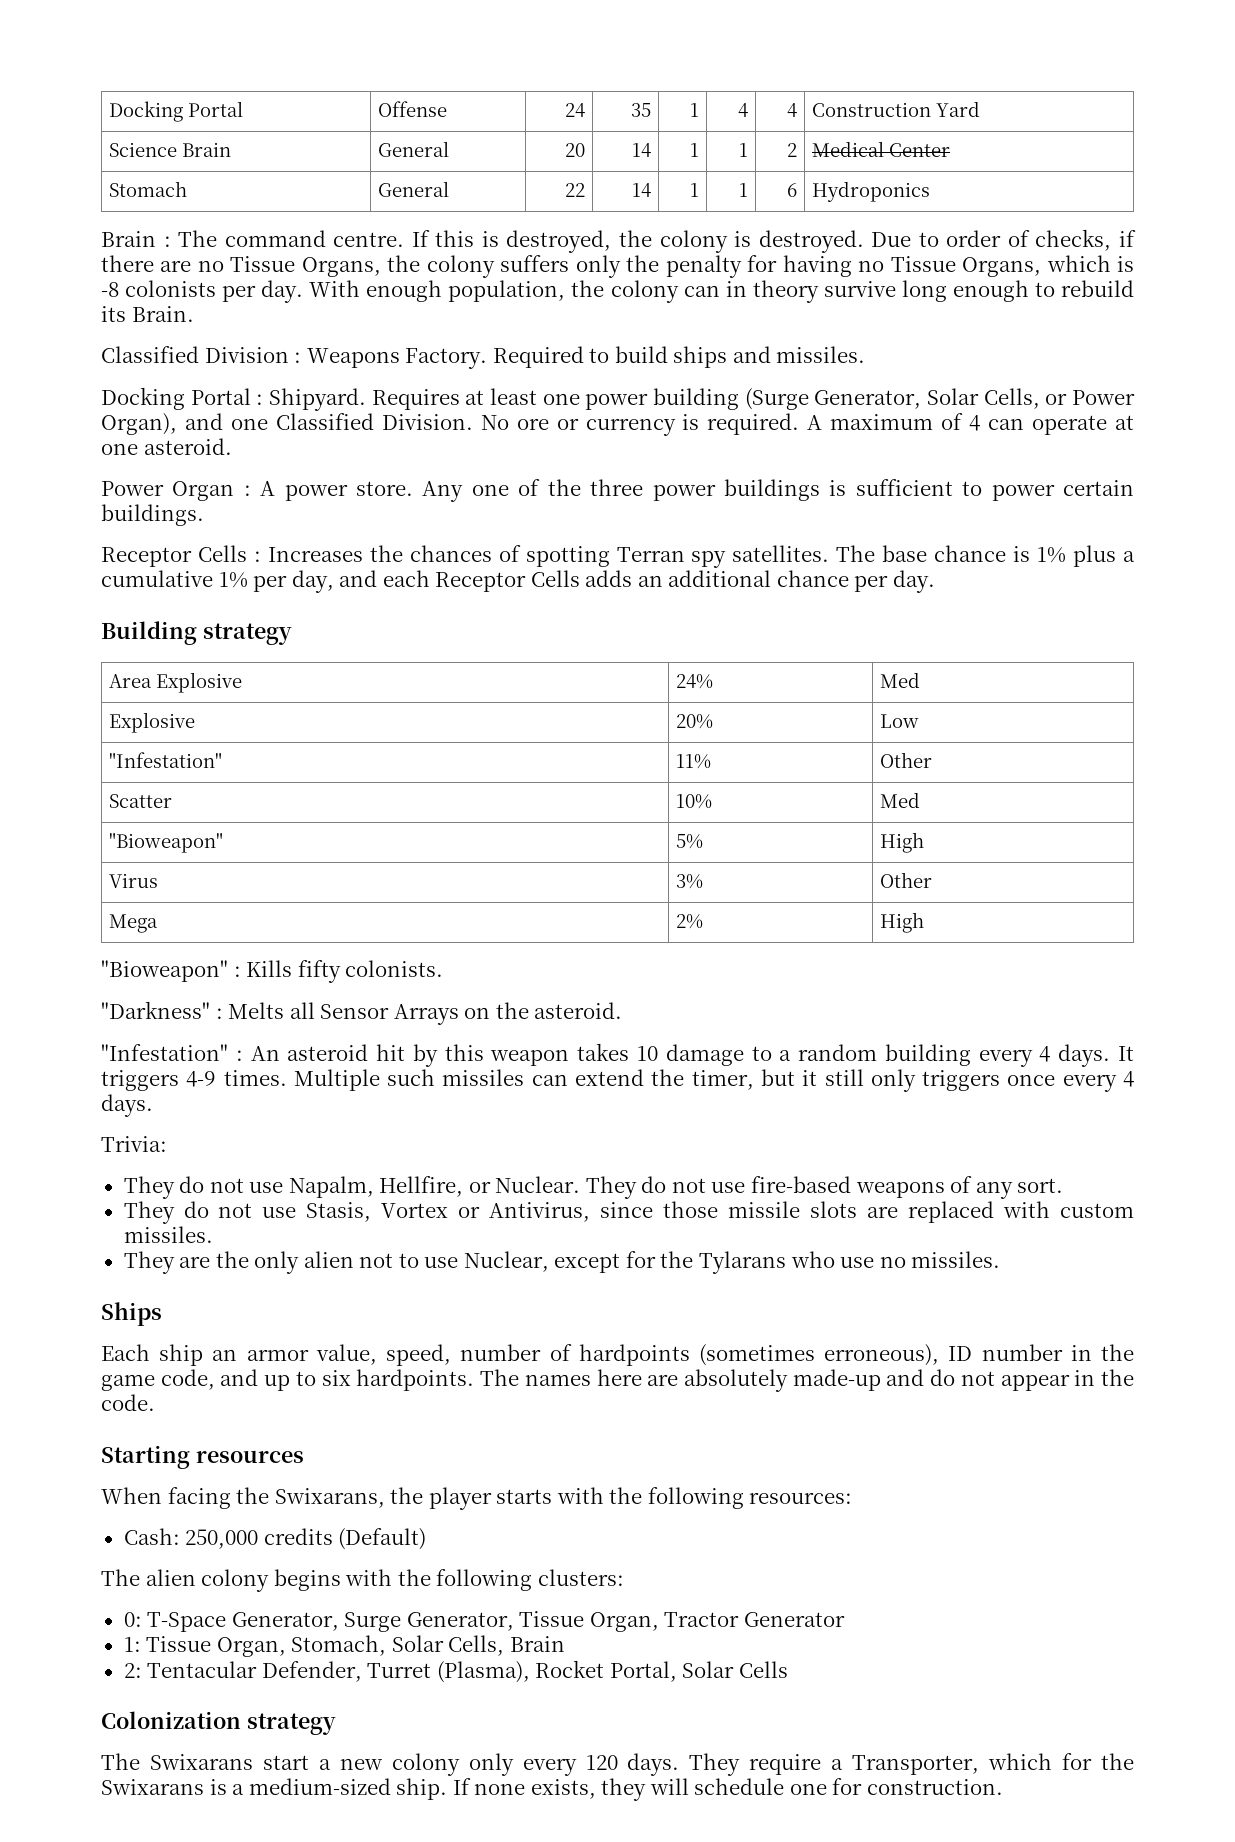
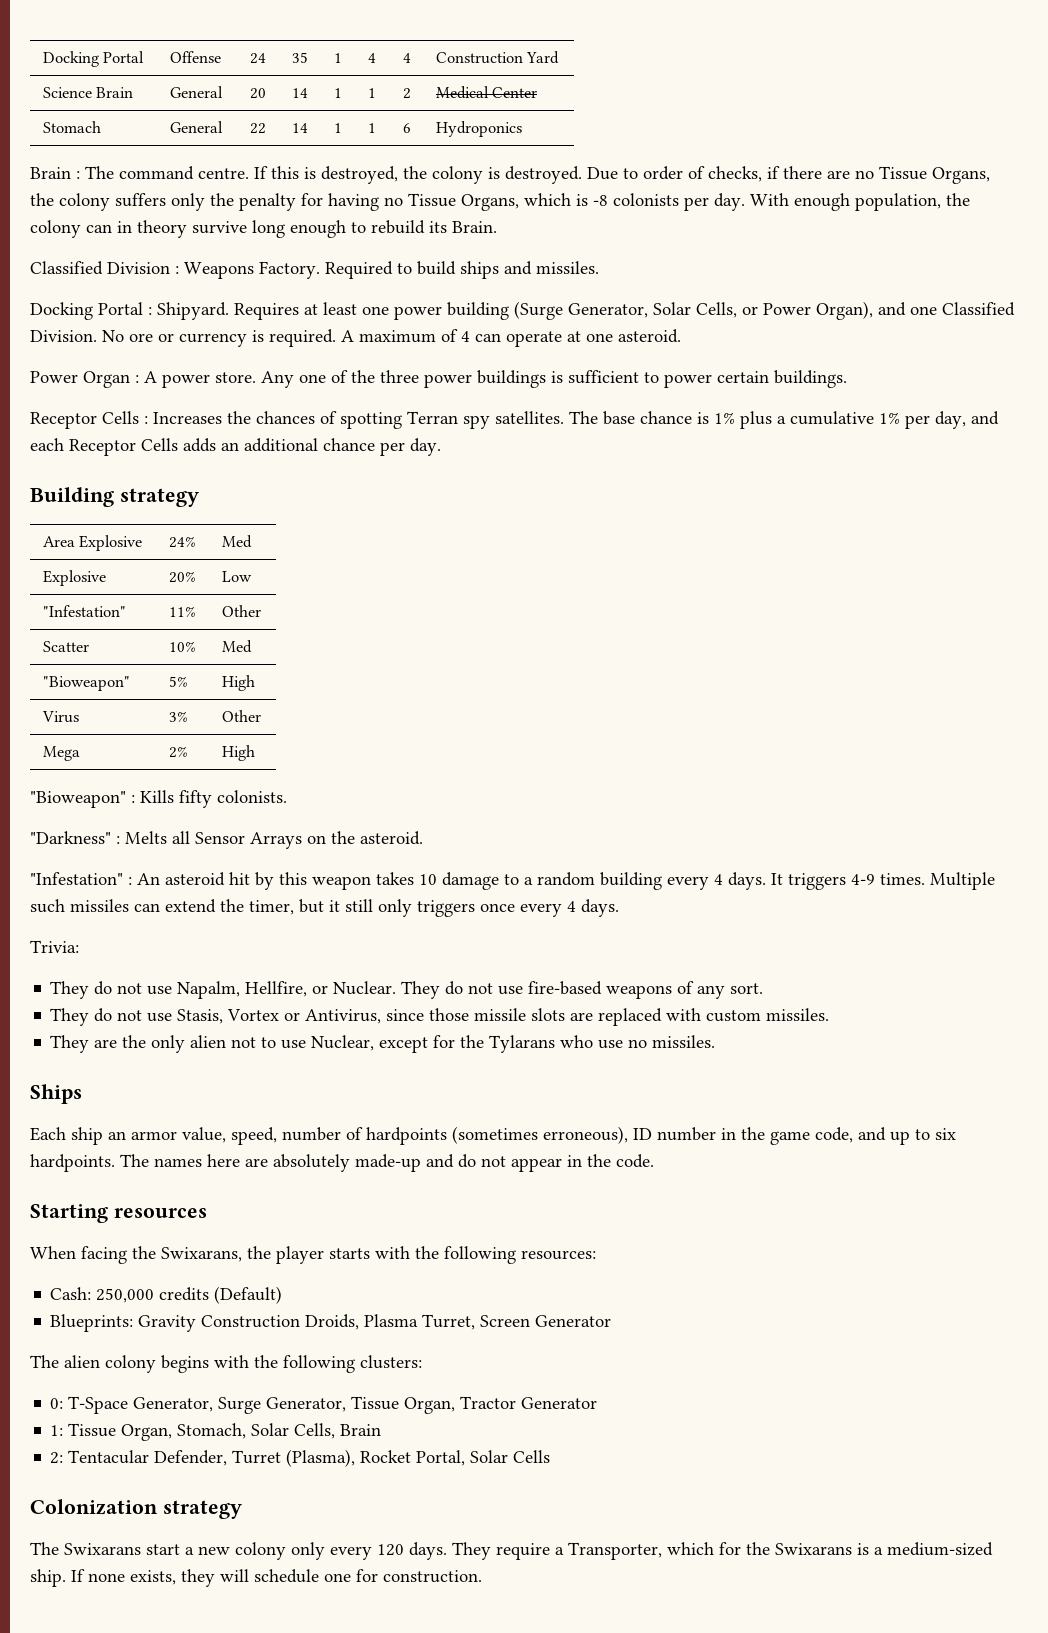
(427, 1539) none -> [50,1314,612,1332] // Blueprints: Gravity Construction Droids, Plasma Turret, Screen Generator

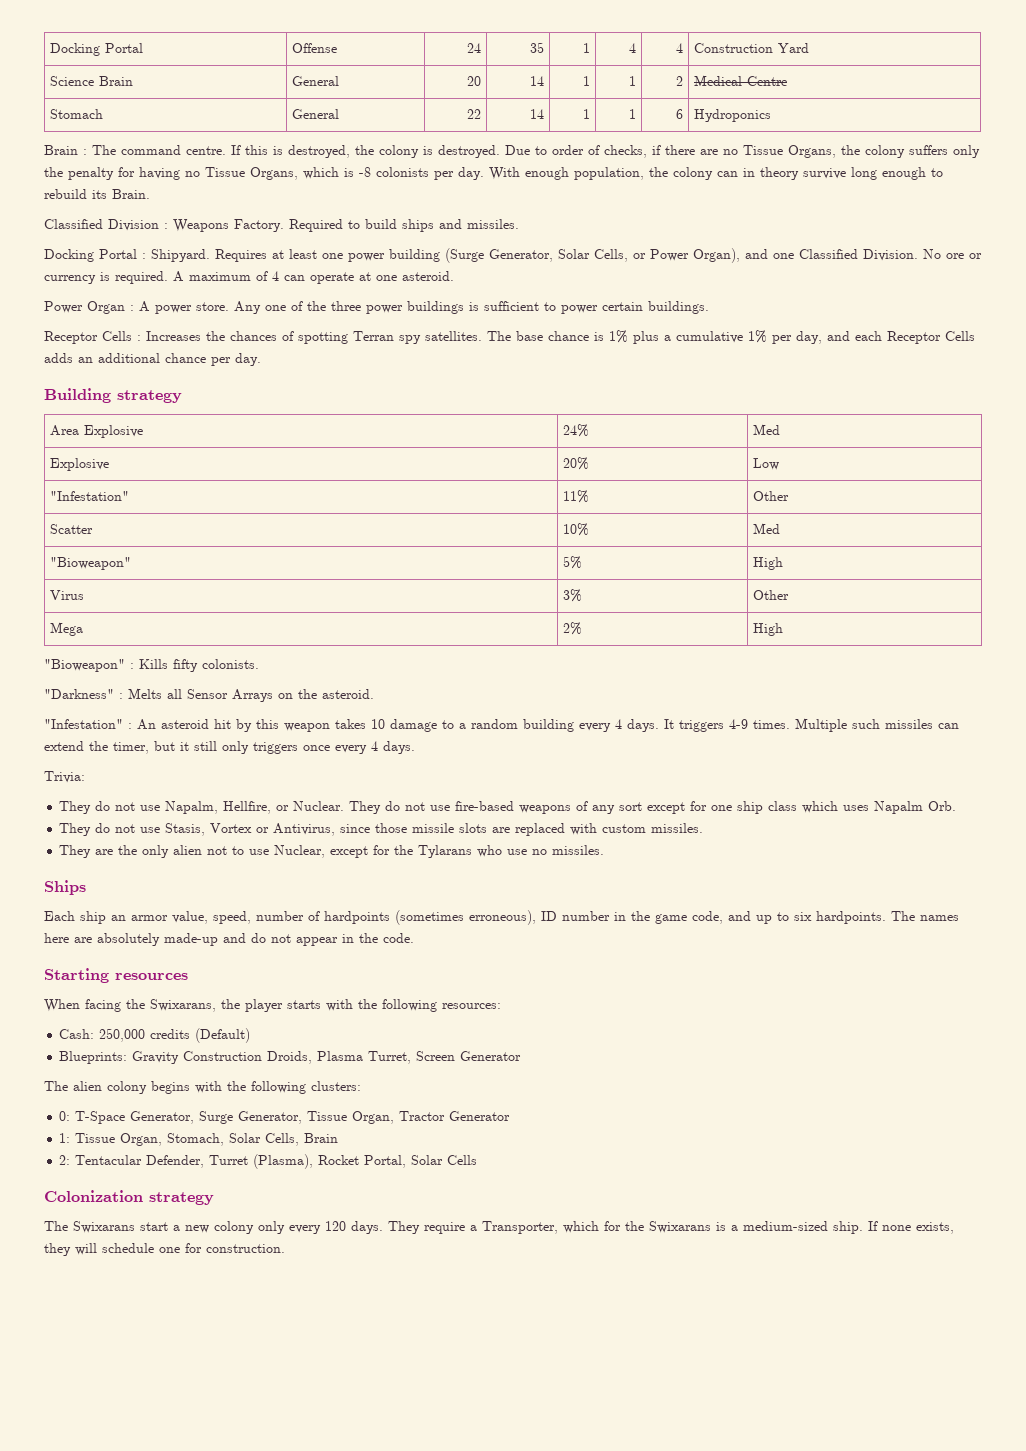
[492,87,538,98] Center -> [747,76,788,86] Centre
[730,983,764,994] sort. -> [619,801,957,814] sort except for one ship class which uses Napalm Orb.

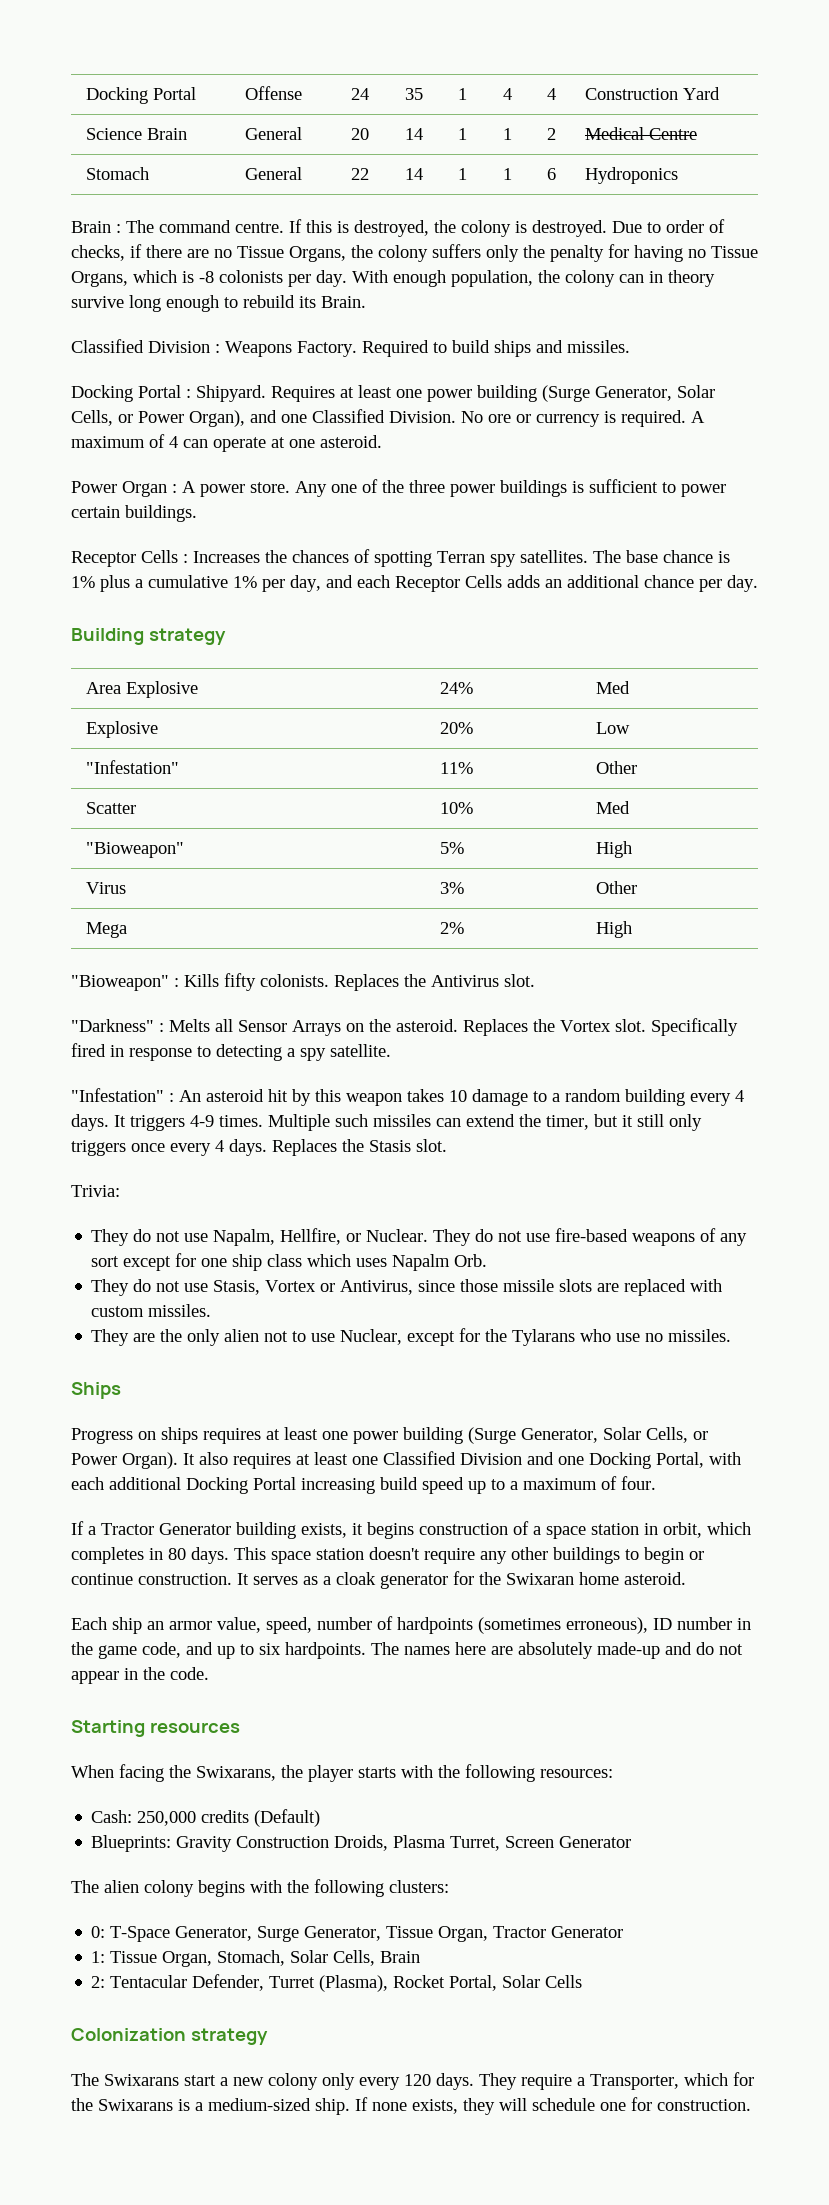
(259, 664) none -> [334,974,535,991] Replaces the Antivirus slot.
(374, 694) none -> [463,1018,738,1036] [71,1043,391,1061] Replaces the Vortex slot. Specifically fired in response to detecting a spy satellite.
(415, 747) none -> [272,1139,447,1156] Replaces the Stasis slot.
(86, 887) none -> [71,1427,708,1444] [71,1451,741,1469] [71,1476,656,1494] [71,1521,751,1539] [71,1547,704,1564] [71,1571,686,1589] // Progress on ships requires at least one power building (Surge Generator, Solar Cells, or Power Organ). It also requires at least one Classified Division and one Docking Portal, with each additional Docking Portal increasing build speed up to a maximum of four. // If a Tractor Generator building exists, it begins construction of a space station in orbit, which completes in 80 days. This space station doesn't require any other buildings to begin or continue construction. It serves as a cloak generator for the Swixaran home asteroid.

